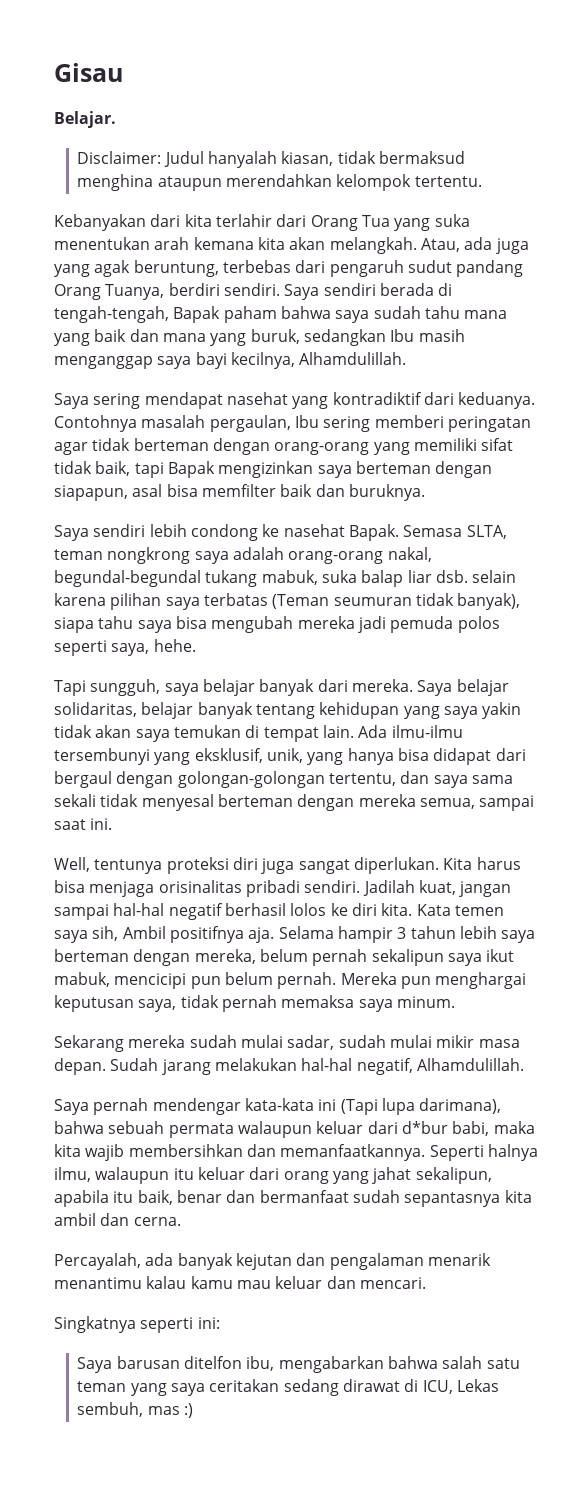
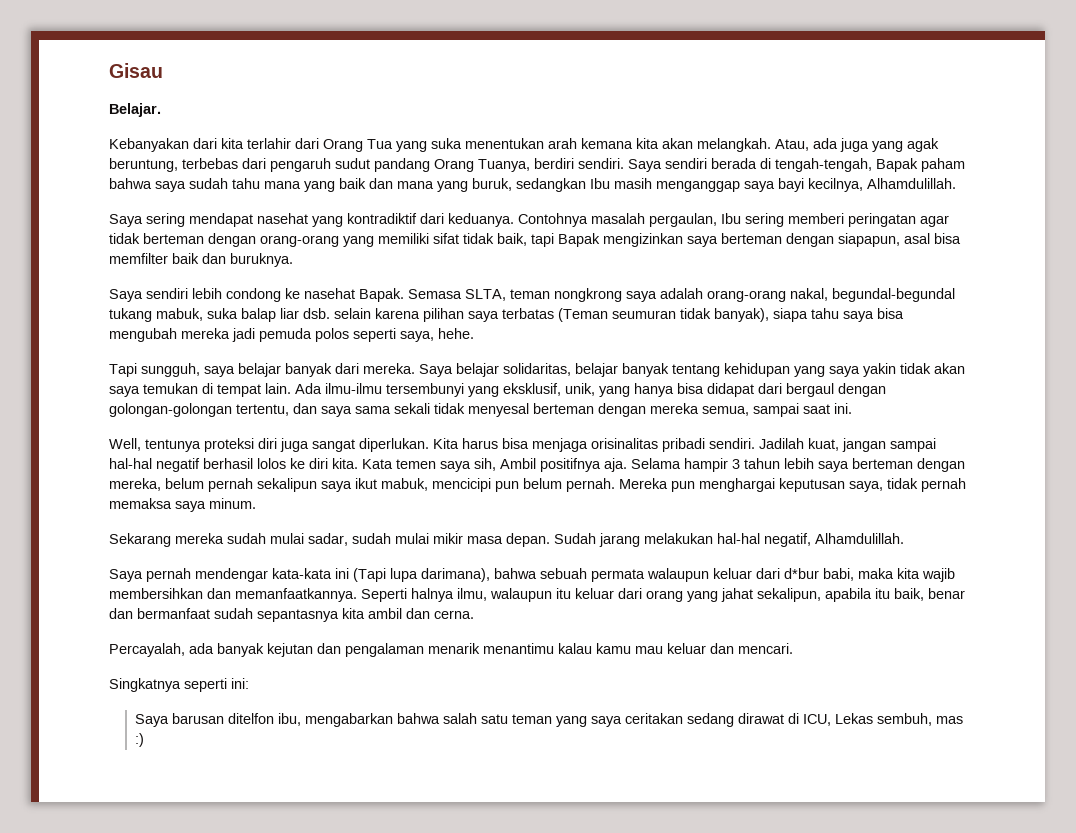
[77,151,465,168] [77,174,482,191] // Disclaimer: Judul hanyalah kiasan, tidak bermaksud menghina ataupun merendahkan kelompok tertentu. -> (161, 110) none

